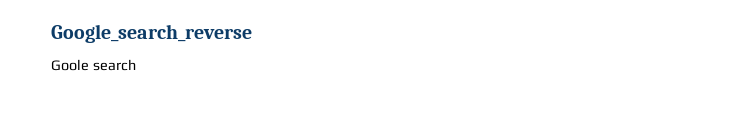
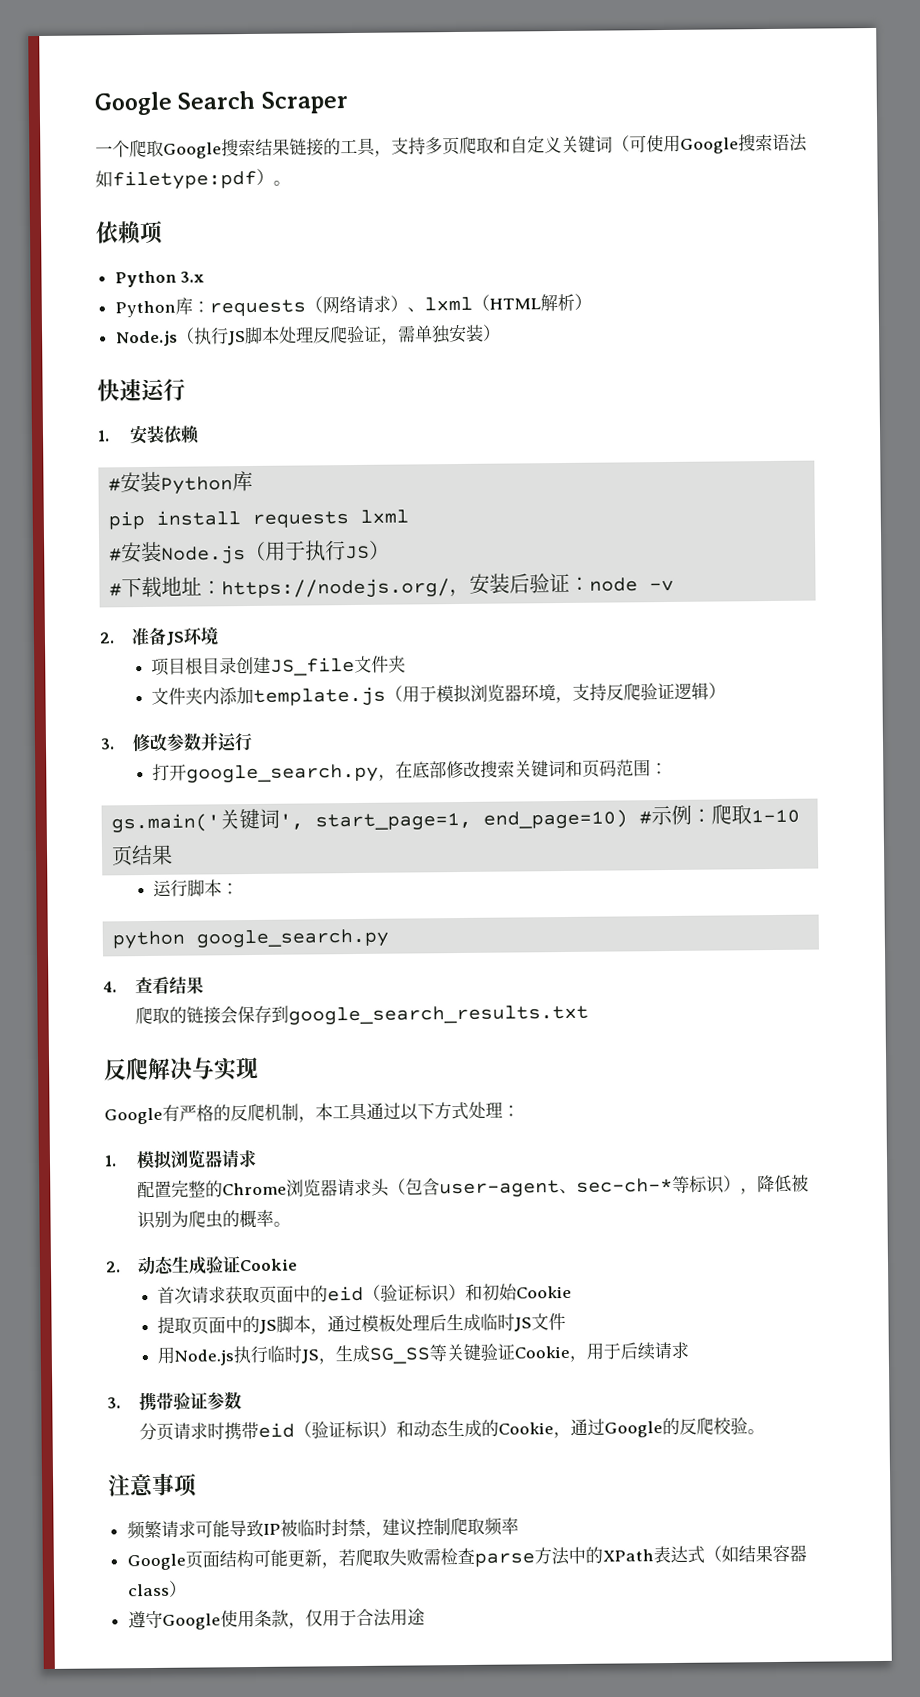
[51,24,252,43] [51,59,136,71] Google_search_reverse // Goole search -> [94,90,348,116] [95,133,808,159] [95,168,291,191] [95,220,164,245] [114,270,206,288] [114,293,592,318] [115,324,501,347] [97,378,186,402] [97,424,201,445] [108,470,254,495] [108,509,410,530] [109,540,391,565] [109,572,675,600] [99,626,220,646] [151,655,407,676] [151,682,727,707] [100,732,254,752] [152,759,669,784] [111,804,801,834] [111,844,174,866] [153,879,240,897] [112,928,390,950] [103,976,205,995] [135,1004,590,1026] [103,1056,259,1081] [104,1101,520,1125] [104,1149,258,1169] [137,1174,810,1199] [137,1209,292,1230] [105,1255,299,1275] [157,1283,573,1304] [157,1312,567,1335] [157,1341,690,1366] [107,1391,243,1412] [139,1417,766,1441] [107,1473,198,1497] [126,1517,519,1540] [126,1544,807,1571] [127,1580,187,1597] [127,1608,425,1630] Google Search Scraper // 一个爬取Google搜索结果链接的工具，支持多页爬取和自定义关键词（可使用Google搜索语法如filetype:pdf）。 // 依赖项 // Python 3.x // Python库：requests（网络请求）、lxml（HTML解析） // Node.js（执行JS脚本处理反爬验证，需单独安装） // 快速运行 // 1.安装依赖 // #安装Python库 // pip install requests lxml // #安装Node.js（用于执行JS） // #下载地址：https://nodejs.org/，安装后验证：node -v // 2.准备JS环境 // 项目根目录创建JS_file文件夹 // 文件夹内添加template.js（用于模拟浏览器环境，支持反爬验证逻辑） // 3.修改参数并运行 // 打开google_search.py，在底部修改搜索关键词和页码范围： // gs.main('关键词', start_page=1, end_page=10) #示例：爬取1-10页结果 // 运行脚本： // python google_search.py // 4.查看结果 // 爬取的链接会保存到google_search_results.txt // 反爬解决与实现 // Google有严格的反爬机制，本工具通过以下方式处理： // 1.模拟浏览器请求 // 配置完整的Chrome浏览器请求头（包含user-agent、sec-ch-*等标识），降低被识别为爬虫的概率。 // 2.动态生成验证Cookie // 首次请求获取页面中的eid（验证标识）和初始Cookie // 提取页面中的JS脚本，通过模板处理后生成临时JS文件 // 用Node.js执行临时JS，生成SG_SS等关键验证Cookie，用于后续请求 // 3.携带验证参数 // 分页请求时携带eid（验证标识）和动态生成的Cookie，通过Google的反爬校验。 // 注意事项 // 频繁请求可能导致IP被临时封禁，建议控制爬取频率 // Google页面结构可能更新，若爬取失败需检查parse方法中的XPath表达式（如结果容器class） // 遵守Google使用条款，仅用于合法用途

